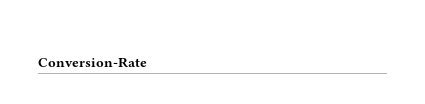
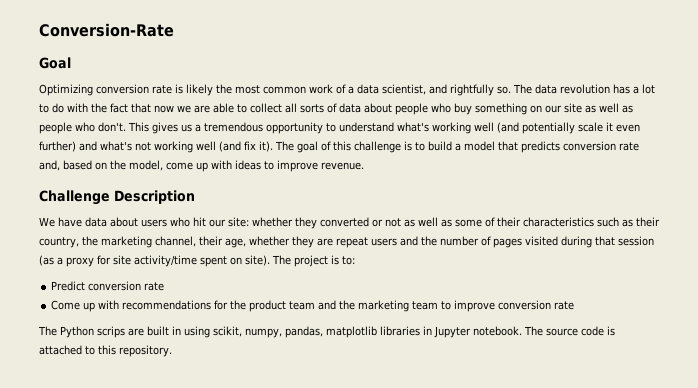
(147, 62) none -> [39,57,71,69] [39,84,655,96] [39,103,633,115] [39,122,640,134] [39,141,639,153] [39,160,364,172] [39,190,195,205] [39,217,660,229] [39,236,654,248] [39,255,355,267] [51,281,165,291] [51,300,575,312] [38,326,615,338] [39,345,172,357] // Goal // Optimizing conversion rate is likely the most common work of a data scientist, and rightfully so. The data revolution has a lot to do with the fact that now we are able to collect all sorts of data about people who buy something on our site as well as people who don't. This gives us a tremendous opportunity to understand what's working well (and potentially scale it even further) and what's not working well (and fix it). The goal of this challenge is to build a model that predicts conversion rate and, based on the model, come up with ideas to improve revenue. // Challenge Description // We have data about users who hit our site: whether they converted or not as well as some of their characteristics such as their country, the marketing channel, their age, whether they are repeat users and the number of pages visited during that session (as a proxy for site activity/time spent on site). The project is to: // Predict conversion rate // Come up with recommendations for the product team and the marketing team to improve conversion rate // The Python scrips are built in using scikit, numpy, pandas, matplotlib libraries in Jupyter notebook. The source code is attached to this repository.

